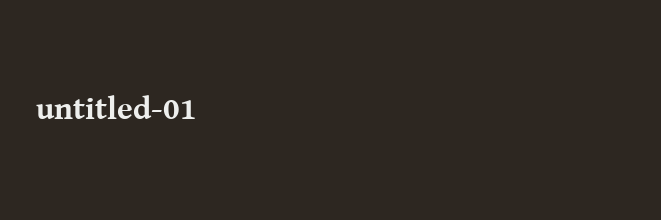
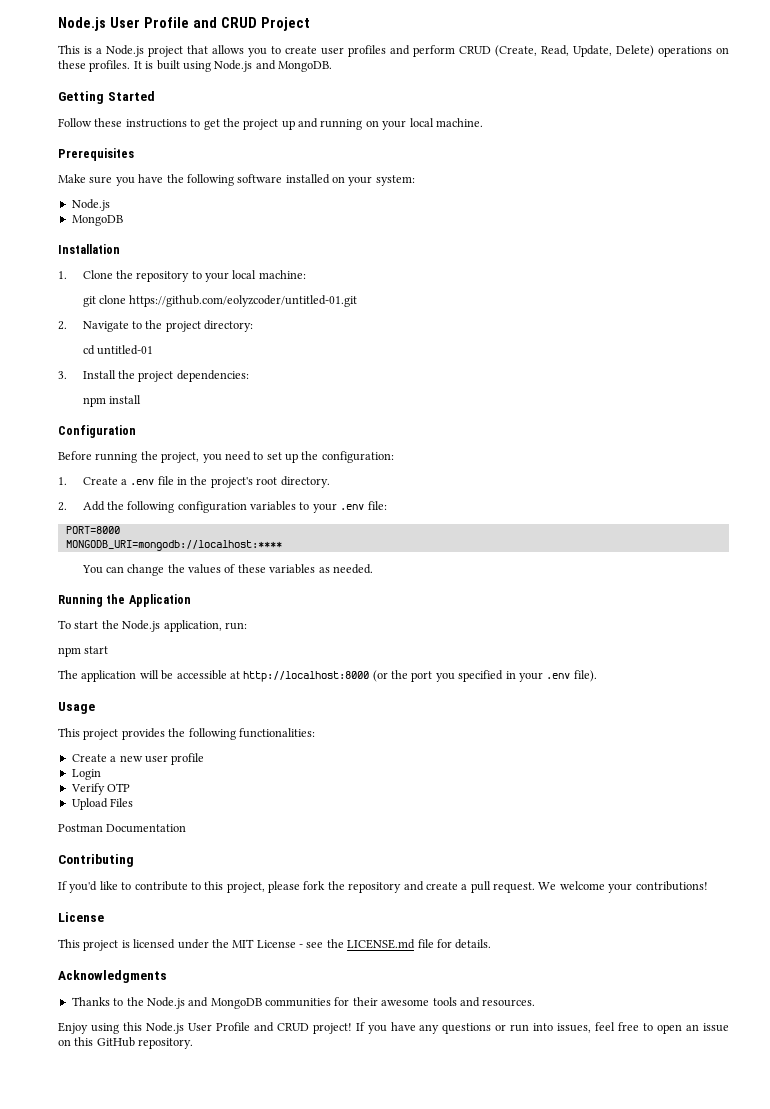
[36,95,197,119] untitled-01 -> [58,17,310,31] [58,45,729,57] [58,60,332,72] [58,91,155,104] [58,118,483,130] [58,148,134,161] [58,174,415,186] [71,199,110,211] [71,215,123,226] [58,244,120,254] [58,270,306,282] [82,295,358,307] [58,320,254,332] [82,345,153,355] [58,370,249,382] [82,395,141,407] [58,425,136,438] [58,451,394,463] [58,476,330,488] [58,501,387,513] [65,526,120,534] [65,540,282,551] [81,564,373,576] [58,594,191,607] [58,620,247,632] [58,646,109,657] [58,670,597,682] [58,702,95,714] [58,728,315,740] [71,753,205,765] [71,769,101,780] [70,783,131,795] [71,798,134,810] [58,824,187,833] [58,854,134,867] [58,881,708,893] [58,912,104,922] [58,939,492,951] [58,970,167,983] [71,997,536,1009] [58,1022,729,1034] [58,1037,194,1049] Node.js User Profile and CRUD Project // This is a Node.js project that allows you to create user profiles and perform CRUD (Create, Read, Update, Delete) operations on these profiles. It is built using Node.js and MongoDB. // Getting Started // Follow these instructions to get the project up and running on your local machine. // Prerequisites // Make sure you have the following software installed on your system: // Node.js // MongoDB // Installation // 1. Clone the repository to your local machine: // git clone https://github.com/eolyzcoder/untitled-01.git // 2. Navigate to the project directory: // cd untitled-01 // 3. Install the project dependencies: // npm install // Configuration // Before running the project, you need to set up the configuration: // 1. Create a .env file in the project's root directory. // 2. Add the following configuration variables to your .env file: // PORT=8000 // MONGODB_URI=mongodb://localhost:**** // You can change the values of these variables as needed. // Running the Application // To start the Node.js application, run: // npm start // The application will be accessible at http://localhost:8000 (or the port you specified in your .env file). // Usage // This project provides the following functionalities: // Create a new user profile // Login // Verify OTP // Upload Files // Postman Documentation // Contributing // If you'd like to contribute to this project, please fork the repository and create a pull request. We welcome your contributions! // License // This project is licensed under the MIT License - see the LICENSE.md file for details. // Acknowledgments // Thanks to the Node.js and MongoDB communities for their awesome tools and resources. // Enjoy using this Node.js User Profile and CRUD project! If you have any questions or run into issues, feel free to open an issue on this GitHub repository.

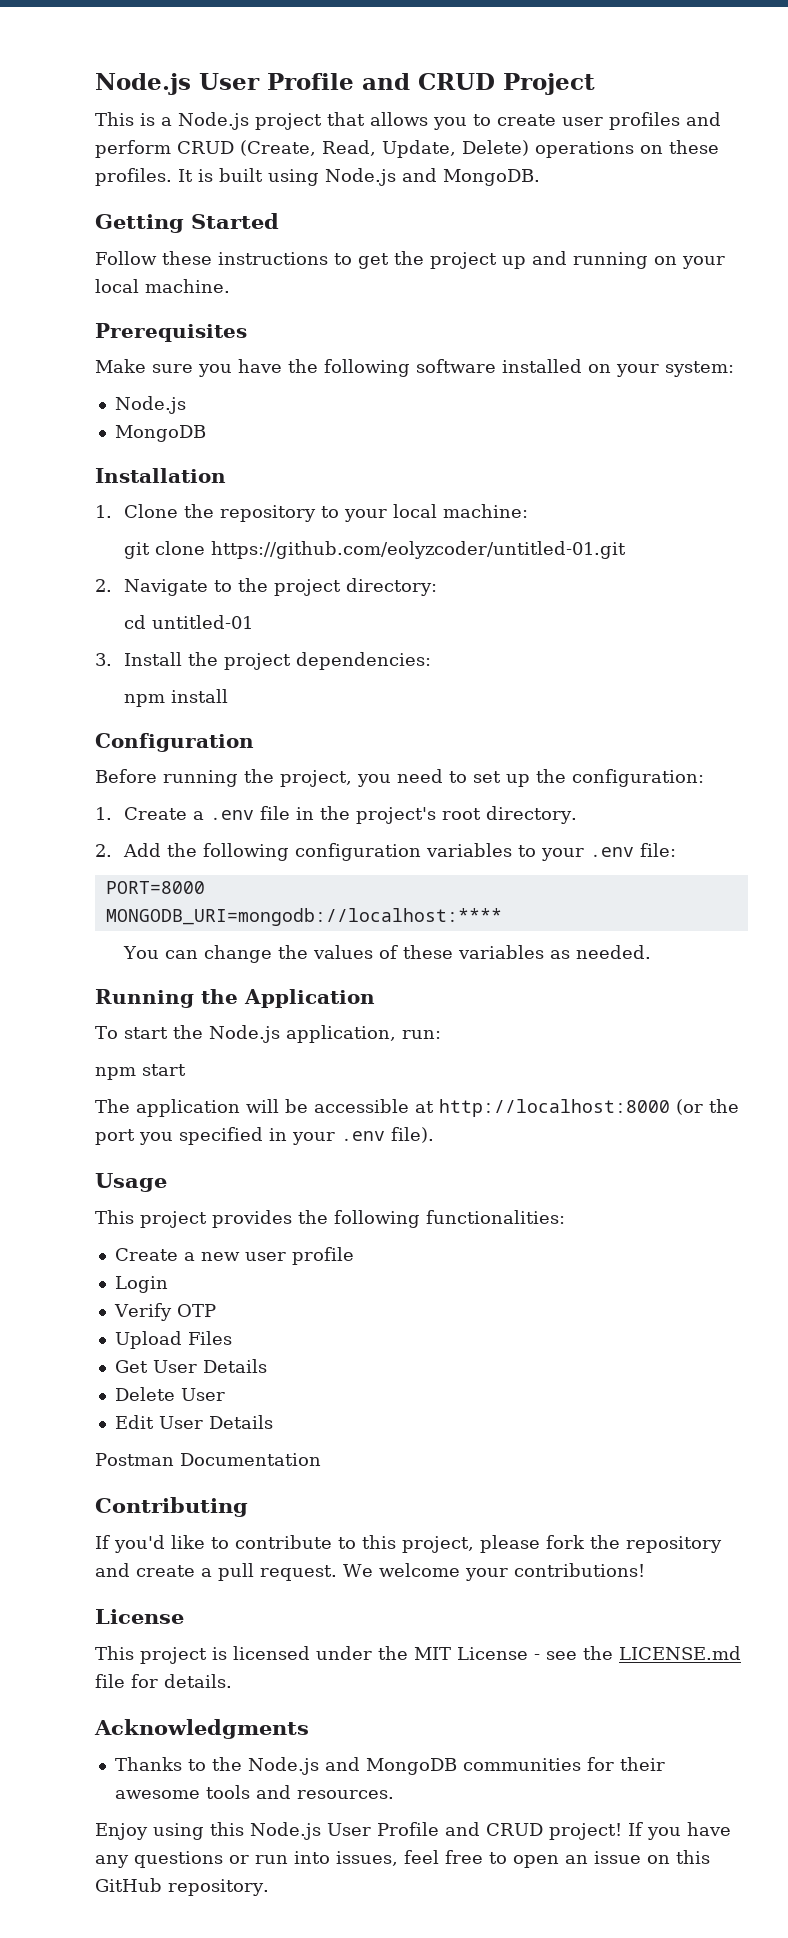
(134, 802) none -> [114,1359,267,1373] [114,1387,225,1401] [114,1415,273,1429] // Get User Details // Delete User // Edit User Details

